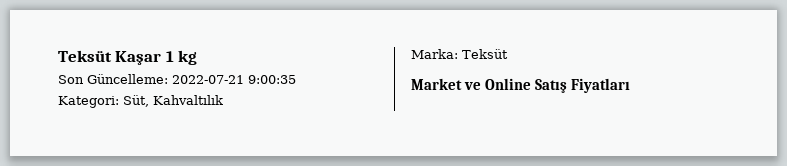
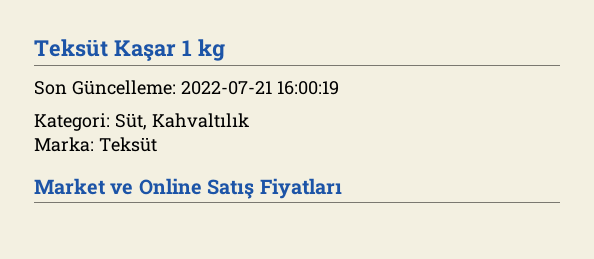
[248,75,296,84] 9:00:35 -> [276,81,339,95] 16:00:19

